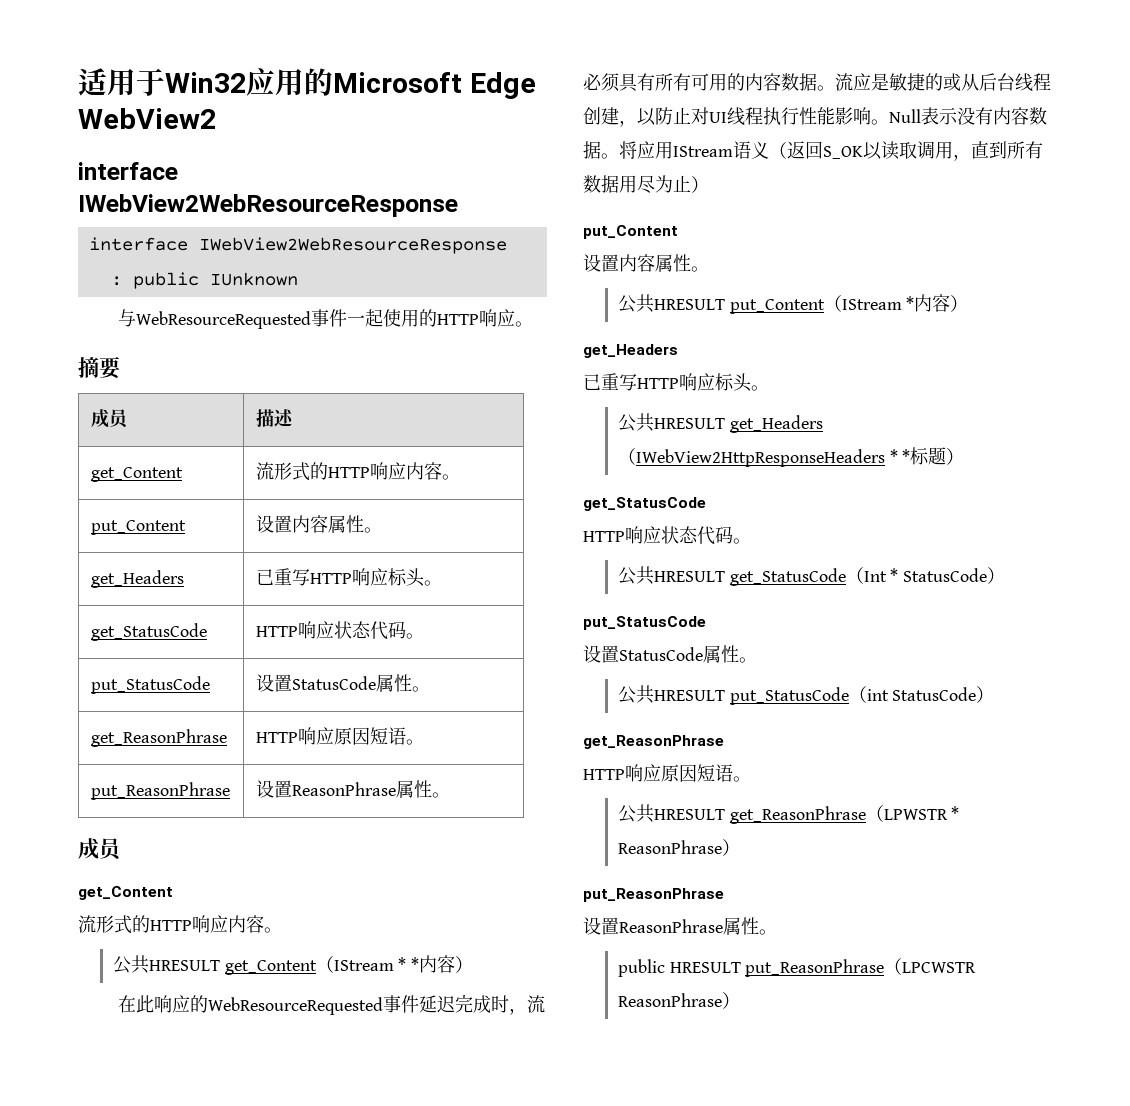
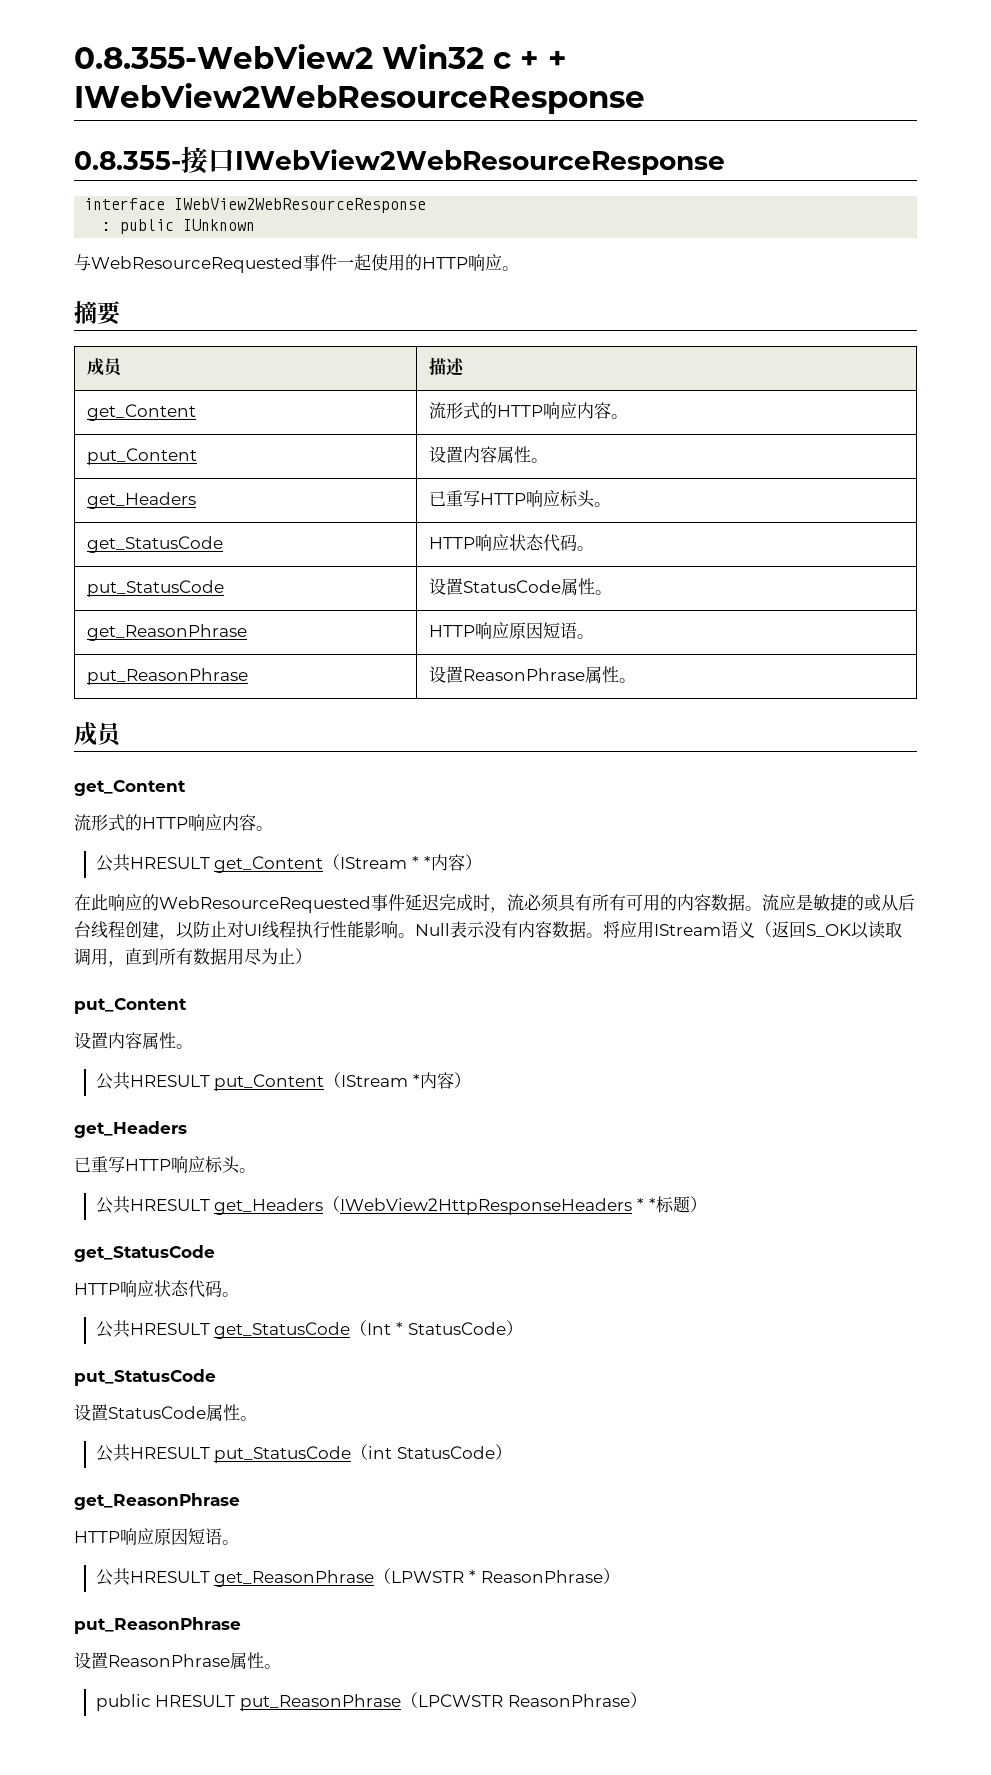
[78,68,536,99] [78,108,216,129] [78,162,178,180] 适用于Win32应用的Microsoft Edge WebView2 // interface -> [74,44,567,69] [74,83,645,114] [74,146,235,174] 0.8.355-WebView2 Win32 c + + IWebView2WebResourceResponse // 0.8.355-接口

